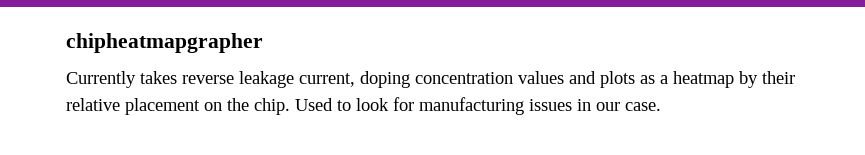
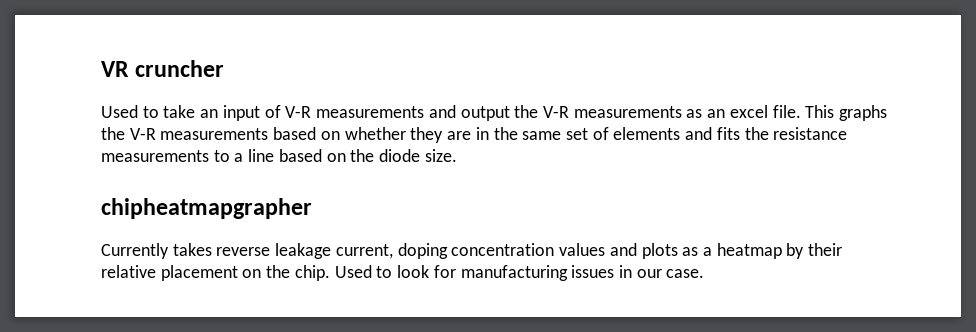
(66, 43) none -> [101,60,225,77] [101,105,888,121] [101,127,848,143] [101,149,457,162] VR cruncher // Used to take an input of V-R measurements and output the V-R measurements as an excel file. This graphs the V-R measurements based on whether they are in the same set of elements and fits the resistance measurements to a line based on the diode size. //

